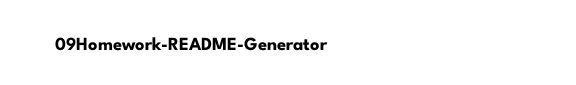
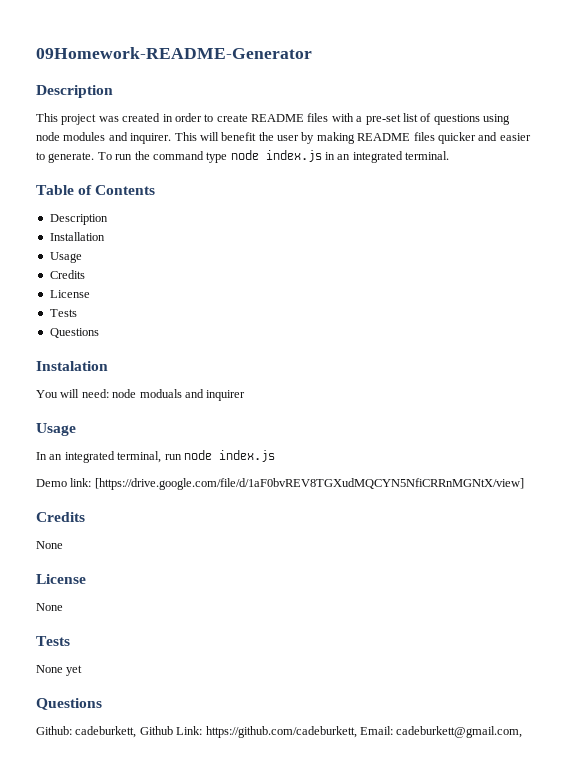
(328, 44) none -> [36,85,113,98] [36,113,510,125] [36,132,531,144] [36,150,450,163] [36,185,156,195] [49,214,108,225] [49,232,105,241] [49,252,82,263] [49,270,85,279] [49,290,90,298] [49,309,77,317] [49,328,99,338] [36,361,108,371] [36,389,246,401] [36,423,76,436] [36,450,275,463] [36,478,524,490] [36,512,85,522] [36,541,63,549] [36,574,86,584] [36,603,63,611] [36,636,70,646] [36,665,83,676] [36,698,102,710] [36,726,523,738] // Description // This project was created in order to create README files with a pre-set list of questions using node modules and inquirer. This will benefit the user by making README files quicker and easier to generate. To run the command type node index.js in an integrated terminal. // Table of Contents // Description // Installation // Usage // Credits // License // Tests // Questions // Instalation // You will need: node moduals and inquirer // Usage // In an integrated terminal, run node index.js // Demo link: [https://drive.google.com/file/d/1aF0bvREV8TGXudMQCYN5NfiCRRnMGNtX/view] // Credits // None // License // None // Tests // None yet // Questions // Github: cadeburkett, Github Link: https://github.com/cadeburkett, Email: cadeburkett@gmail.com,

